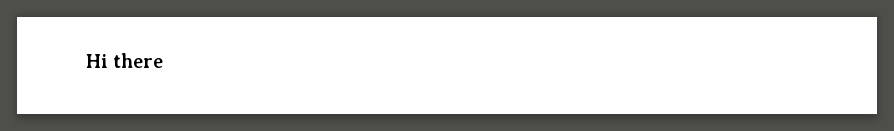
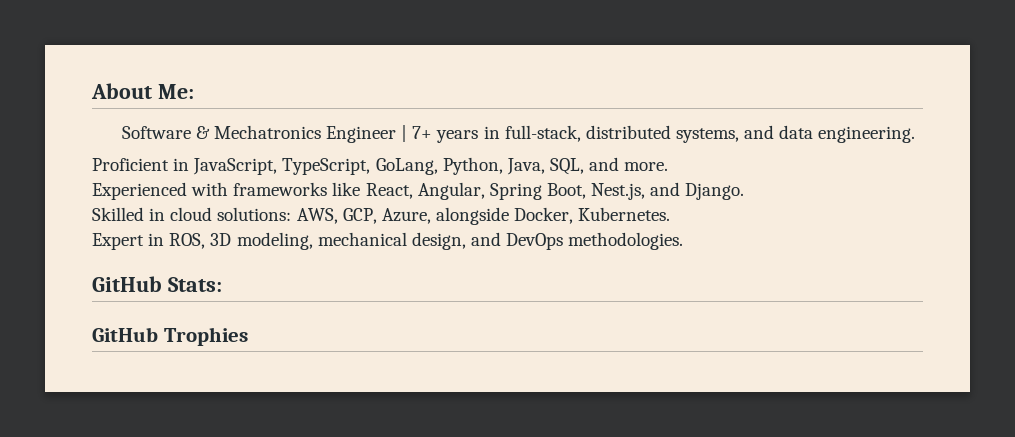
[86,53,164,68] Hi there -> [91,83,194,99] [121,125,916,143] [92,157,669,175] [92,182,745,200] [92,207,671,225] [92,232,684,250] [92,276,222,292] [92,327,248,346] About Me: // Software & Mechatronics Engineer | 7+ years in full-stack, distributed systems, and data engineering. // Proficient in JavaScript, TypeScript, GoLang, Python, Java, SQL, and more. // Experienced with frameworks like React, Angular, Spring Boot, Nest.js, and Django. // Skilled in cloud solutions: AWS, GCP, Azure, alongside Docker, Kubernetes. // Expert in ROS, 3D modeling, mechanical design, and DevOps methodologies. // GitHub Stats: // GitHub Trophies

